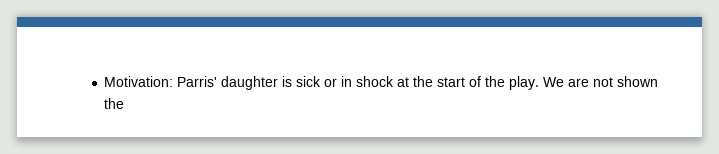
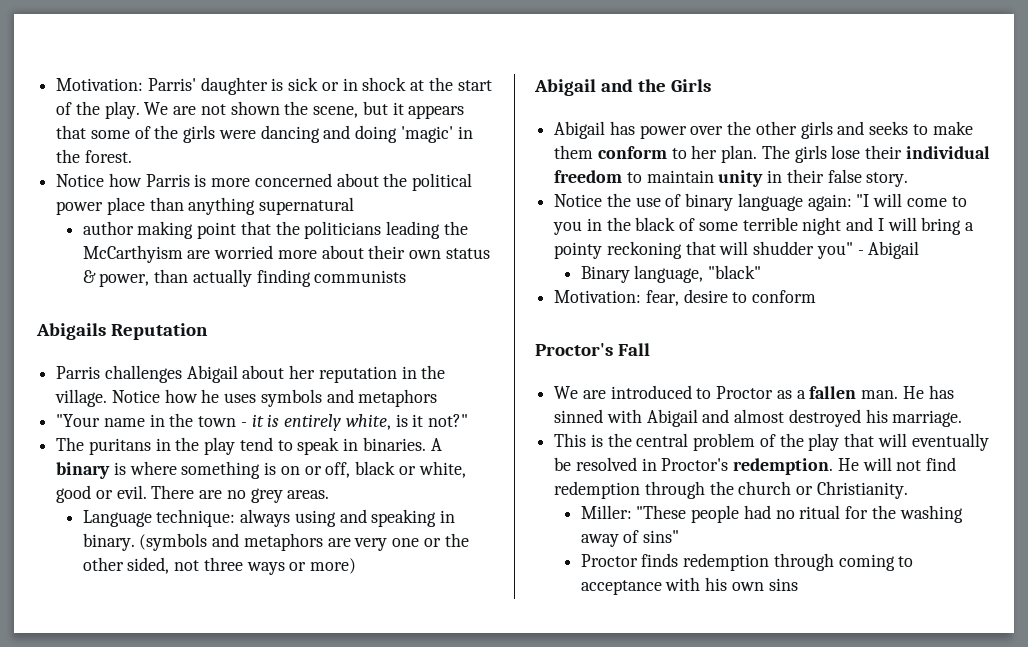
(125, 103) none -> [313,101,465,119] [56,125,473,143] [56,149,132,163] [56,173,473,191] [56,197,355,215] [82,221,468,239] [82,245,490,263] [82,269,407,287] [36,323,209,340] [56,365,446,383] [55,389,438,407] [56,413,468,431] [56,437,442,455] [56,461,466,479] [56,485,330,503] [82,509,456,527] [82,533,469,551] [82,557,357,575] [534,79,712,96] [554,121,973,139] [554,145,990,163] [554,169,909,187] [554,193,967,211] [553,217,974,235] [554,241,920,259] [580,265,762,283] [554,289,817,306] [535,343,651,356] [554,385,954,399] [554,409,963,427] [554,433,989,451] [554,457,957,475] [554,481,908,499] [580,505,963,523] [580,530,680,547] [580,553,914,571] [580,577,798,595] scene, but it appears that some of the girls were dancing and doing 'magic' in the forest. // Notice how Parris is more concerned about the political power place than anything supernatural // author making point that the politicians leading the McCarthyism are worried more about their own status & power, than actually finding communists // Abigails Reputation // Parris challenges Abigail about her reputation in the village. Notice how he uses symbols and metaphors // "Your name in the town - it is entirely white, is it not?" // The puritans in the play tend to speak in binaries. A binary is where something is on or off, black or white, good or evil. There are no grey areas. // Language technique: always using and speaking in binary. (symbols and metaphors are very one or the other sided, not three ways or more) // Abigail and the Girls // Abigail has power over the other girls and seeks to make them conform to her plan. The girls lose their individual freedom to maintain unity in their false story. // Notice the use of binary language again: "I will come to you in the black of some terrible night and I will bring a pointy reckoning that will shudder you" - Abigail // Binary language, "black" // Motivation: fear, desire to conform // Proctor's Fall // We are introduced to Proctor as a fallen man. He has sinned with Abigail and almost destroyed his marriage. // This is the central problem of the play that will eventually be resolved in Proctor's redemption. He will not find redemption through the church or Christianity. // Miller: "These people had no ritual for the washing away of sins" // Proctor finds redemption through coming to acceptance with his own sins

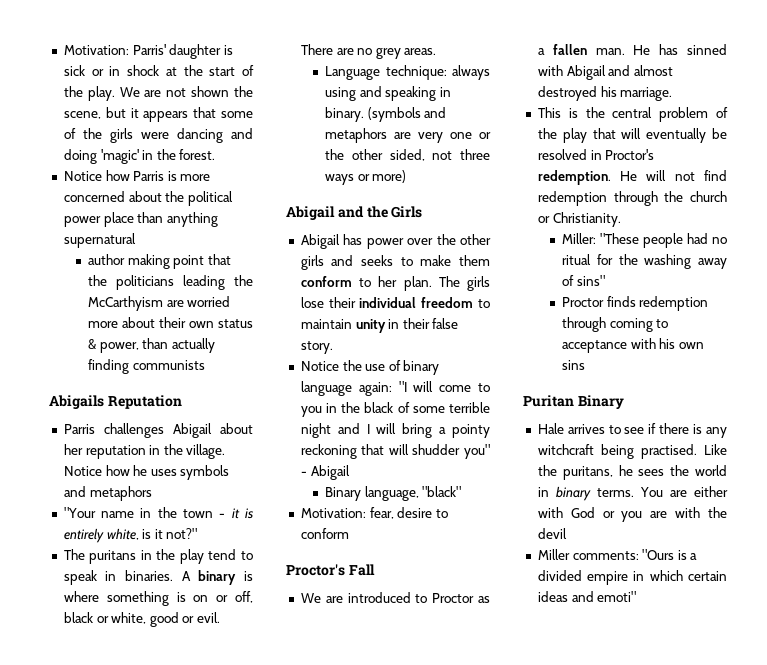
(798, 584) none -> [523,395,624,409] [537,423,727,438] [537,444,727,459] [537,465,727,480] [537,486,728,501] [537,507,727,522] [537,528,567,539] [537,549,698,560] [537,570,727,585] [537,591,637,602] // Puritan Binary // Hale arrives to see if there is any witchcraft being practised. Like the puritans, he sees the world in binary terms. You are either with God or you are with the devil // Miller comments: "Ours is a divided empire in which certain ideas and emoti"

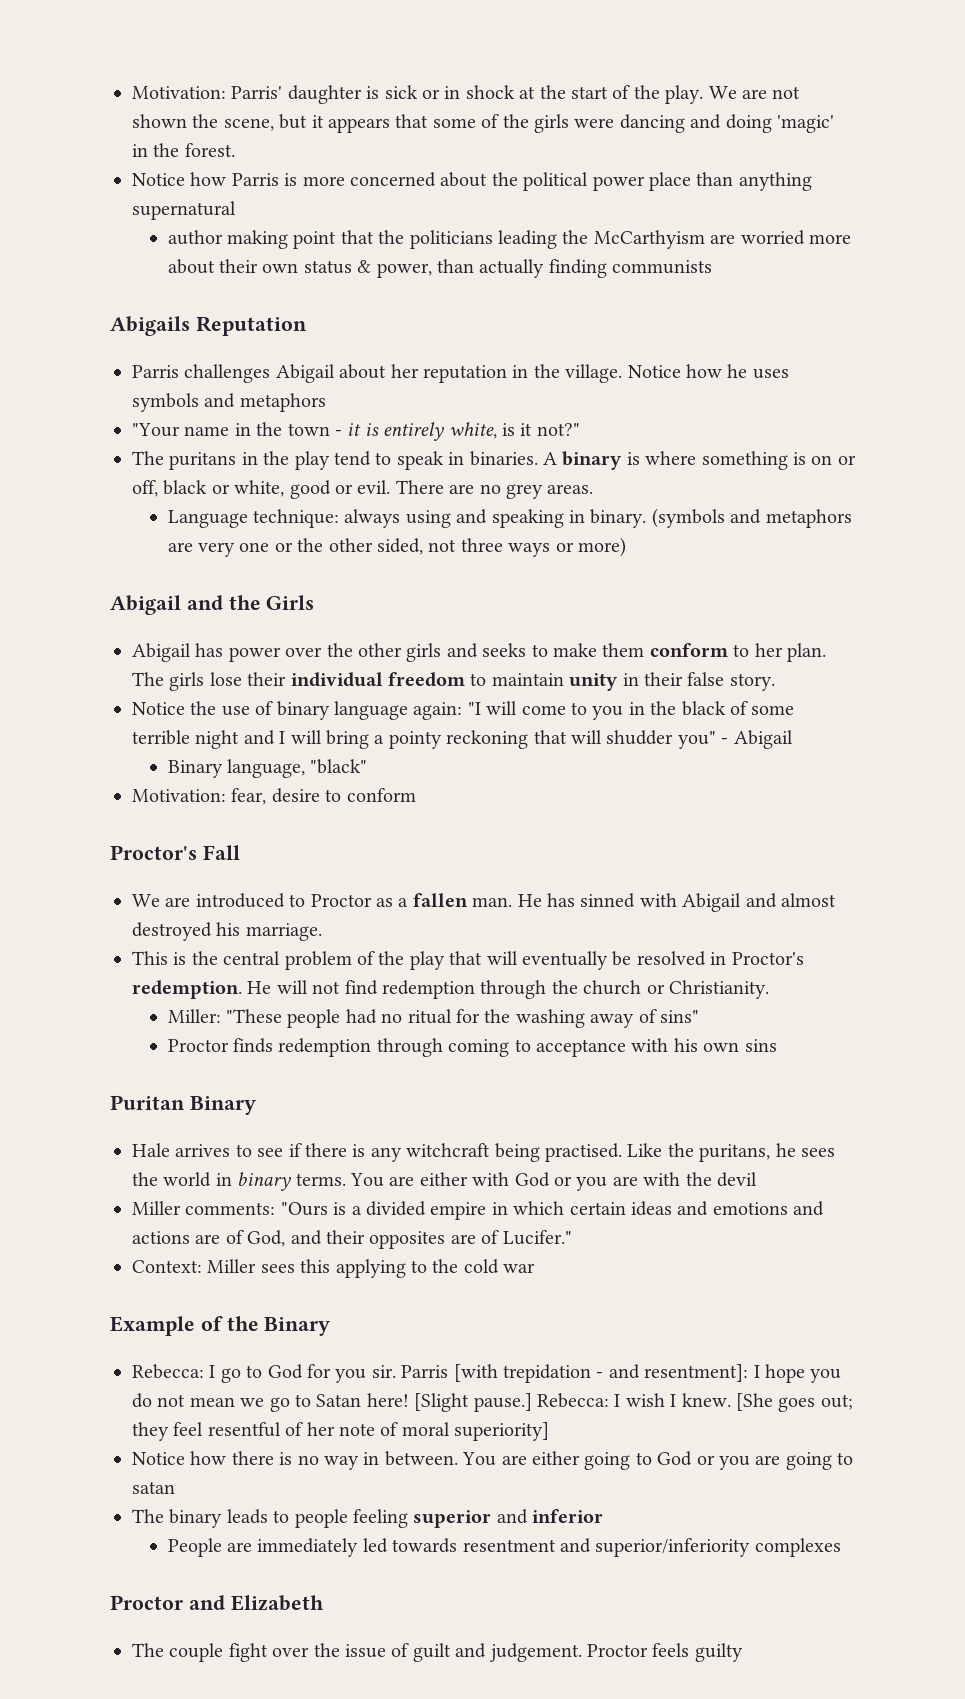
[597,591,637,602] emoti" -> [712,1201,825,1216] [132,1230,572,1249] [132,1259,536,1278] [110,1316,331,1336] [132,1364,842,1383] [132,1393,853,1412] [132,1422,550,1441] [132,1451,854,1470] [132,1481,175,1494] [132,1509,604,1528] [167,1538,841,1557] [110,1595,324,1611] [132,1643,743,1662] emotions and actions are of God, and their opposites are of Lucifer." // Context: Miller sees this applying to the cold war // Example of the Binary // Rebecca: I go to God for you sir. Parris [with trepidation - and resentment]: I hope you do not mean we go to Satan here! [Slight pause.] Rebecca: I wish I knew. [She goes out; they feel resentful of her note of moral superiority] // Notice how there is no way in between. You are either going to God or you are going to satan // The binary leads to people feeling superior and inferior // People are immediately led towards resentment and superior/inferiority complexes // Proctor and Elizabeth // The couple fight over the issue of guilt and judgement. Proctor feels guilty

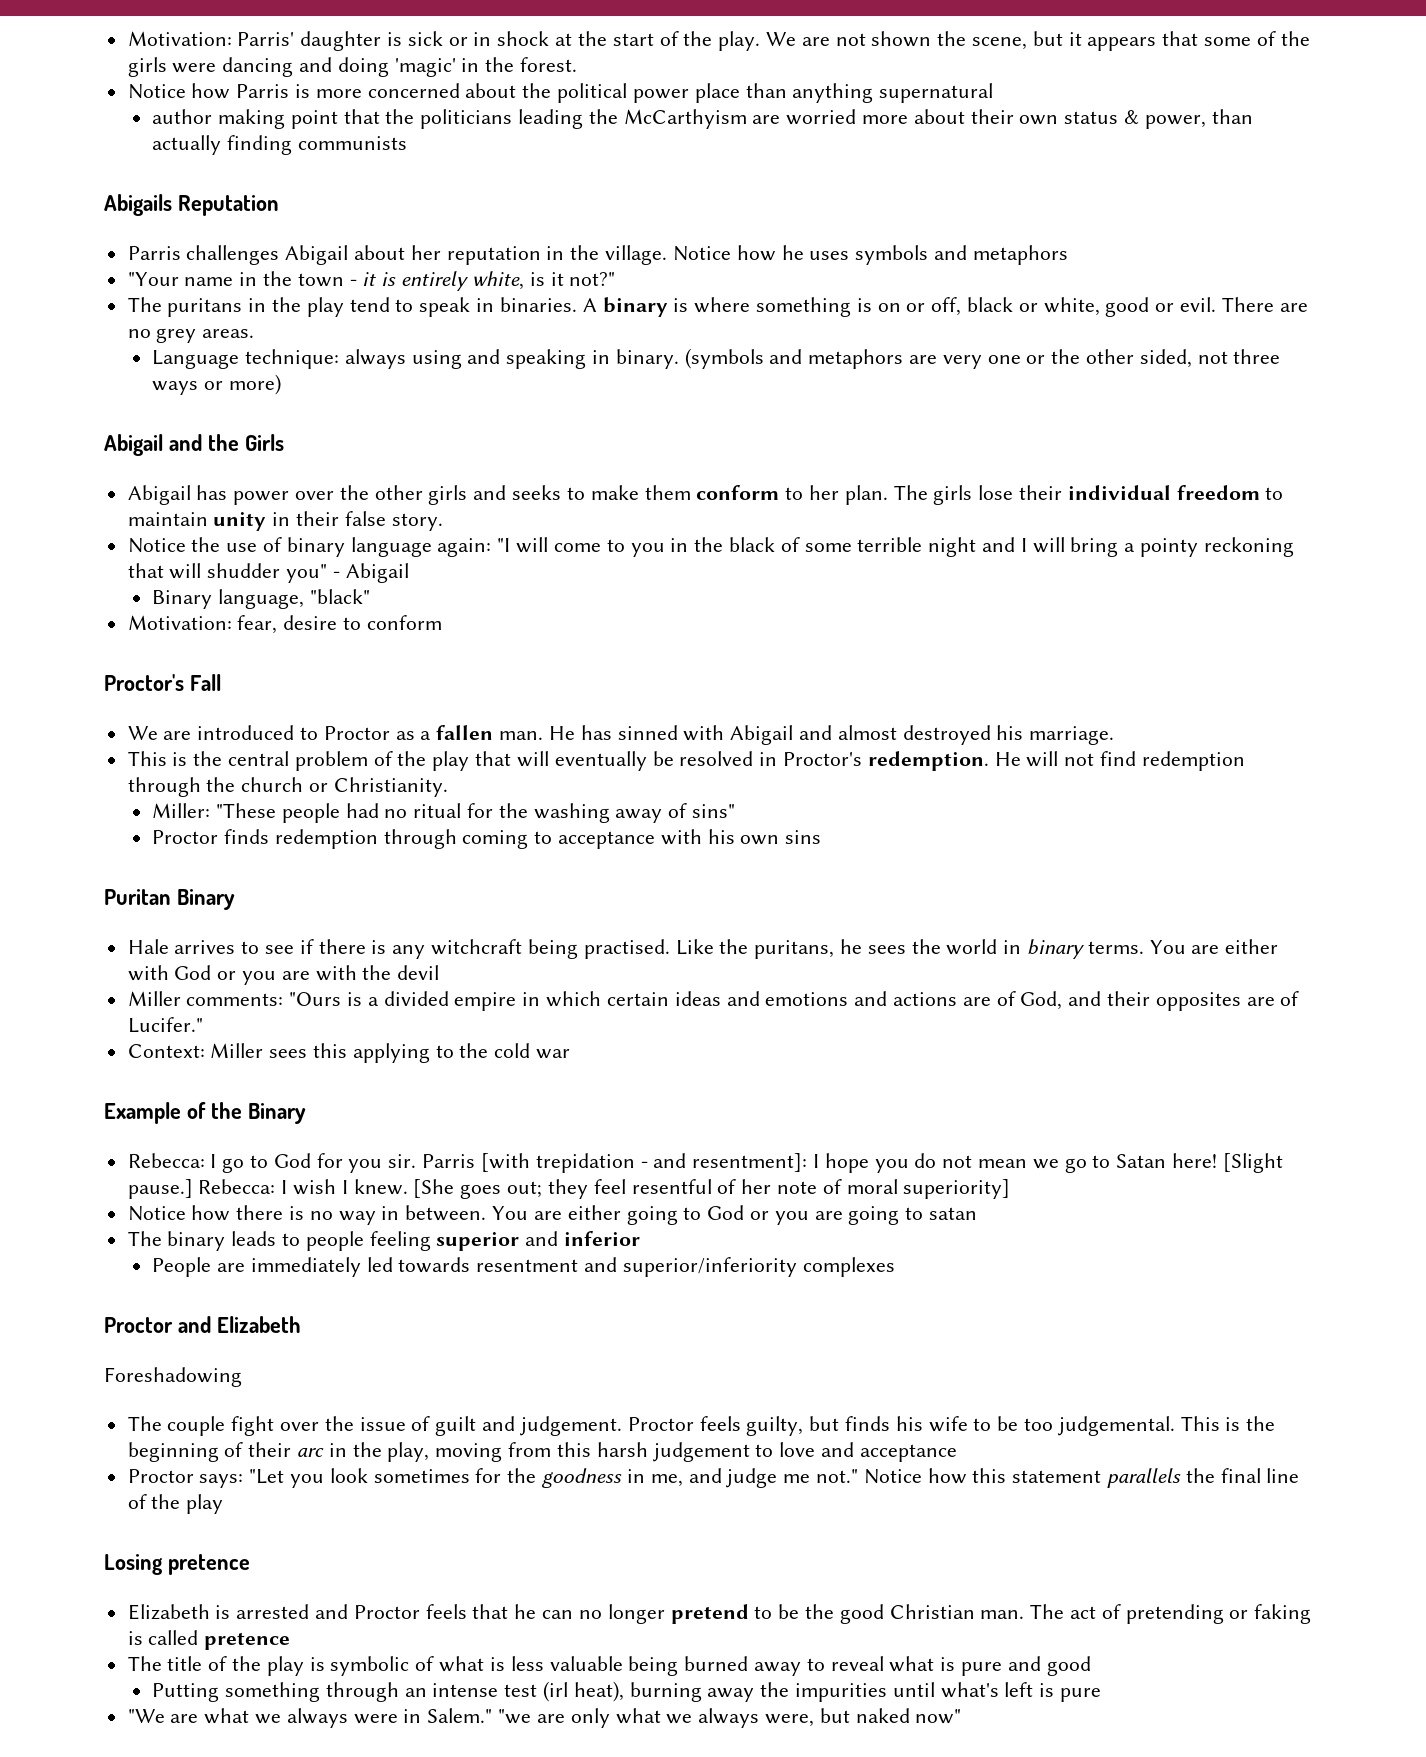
(324, 1603) none -> [104,1367,242,1387] // Foreshadowing
[694,1643,743,1662] guilty -> [746,1416,1276,1436] [127,1442,957,1462] [127,1468,1300,1488] [127,1494,224,1514] [104,1554,250,1575] [127,1604,1312,1624] [127,1630,291,1650] [127,1656,1091,1676] [152,1681,1102,1702] [127,1708,962,1728] guilty, but finds his wife to be too judgemental. This is the beginning of their arc in the play, moving from this harsh judgement to love and acceptance // Proctor says: "Let you look sometimes for the goodness in me, and judge me not." Notice how this statement parallels the final line of the play // Losing pretence // Elizabeth is arrested and Proctor feels that he can no longer pretend to be the good Christian man. The act of pretending or faking is called pretence // The title of the play is symbolic of what is less valuable being burned away to reveal what is pure and good // Putting something through an intense test (irl heat), burning away the impurities until what's left is pure // "We are what we always were in Salem." "we are only what we always were, but naked now"

